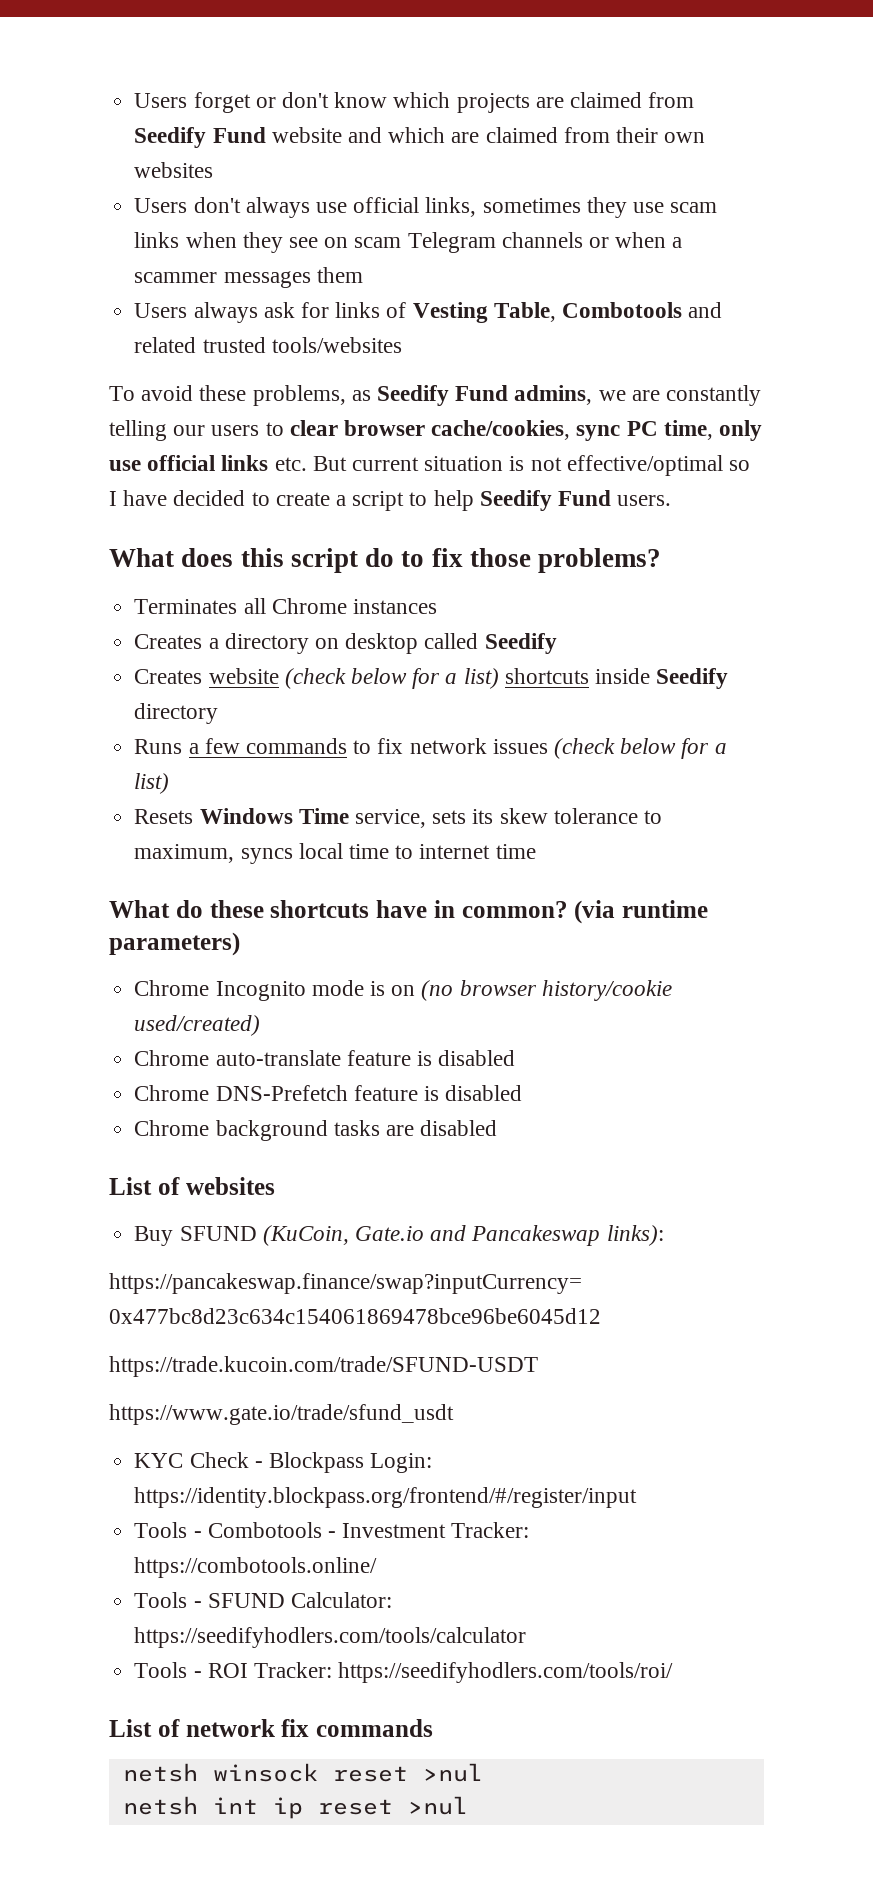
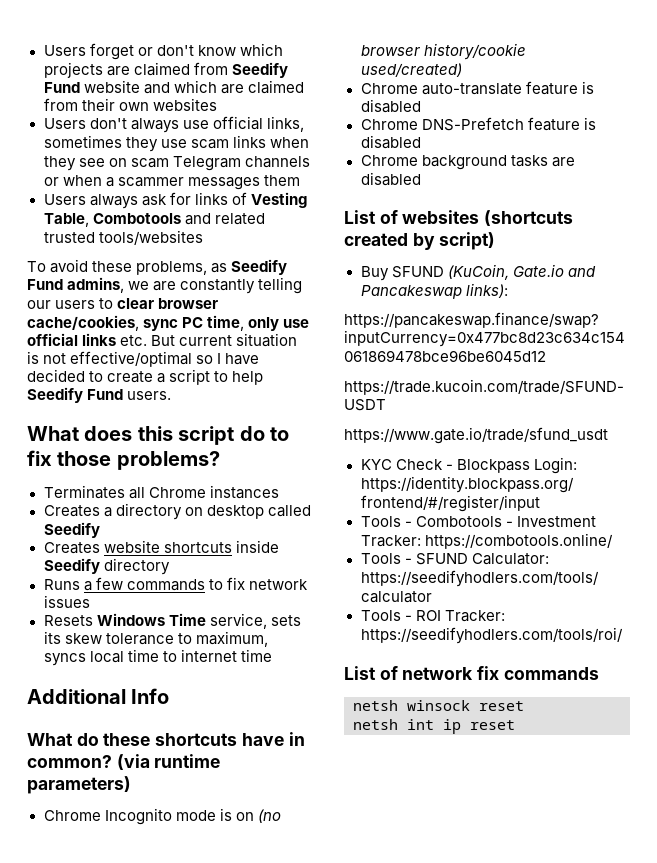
[284,668,499,689] (check below for a list) -> (160, 546) none
[553,738,727,759] [134,773,170,794] (check below for a list) -> (90, 601) none
(536, 851) none -> [27,688,170,704] // Additional Info
(275, 1186) none -> [484,210,574,226] [344,232,496,250] (shortcuts created by script)
[422,1763,483,1782] >nul -> (524, 706) none
[407,1796,468,1815] >nul -> (515, 725) none

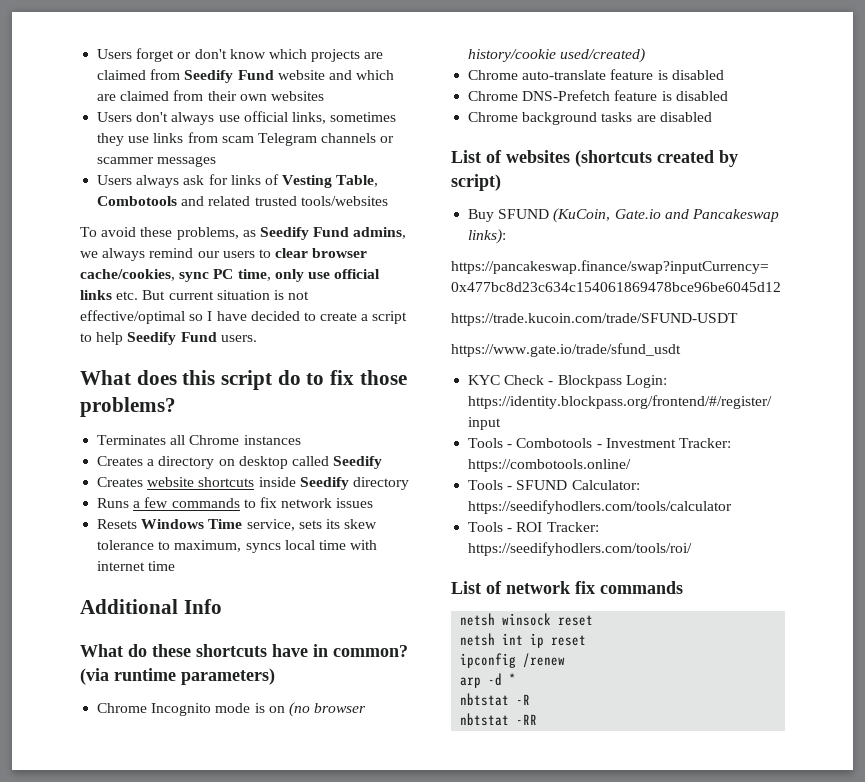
[190,135,309,149] [43,156,127,171] scam links when they see on -> [153,132,218,143] links from
[62,175,114,187] when a -> (395, 139) none
[263,175,300,186] them -> (217, 161) none
[153,277,303,294] are constantly telling -> [102,248,194,261] always remind
[162,651,177,662] to -> [350,540,378,550] with
(515, 725) none -> [460,653,566,668] [460,673,517,688] [460,693,531,706] [460,713,538,726] // ipconfig /renew // arp -d * // nbtstat -R // nbtstat -RR

